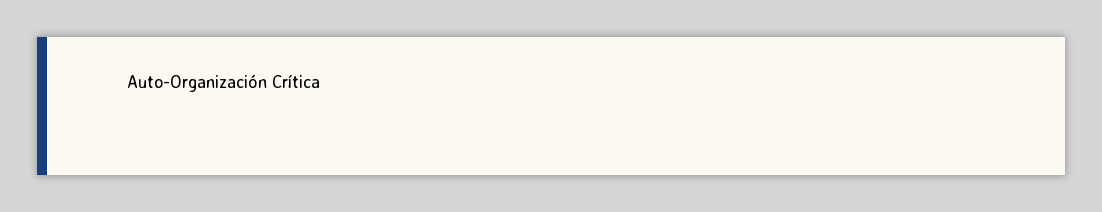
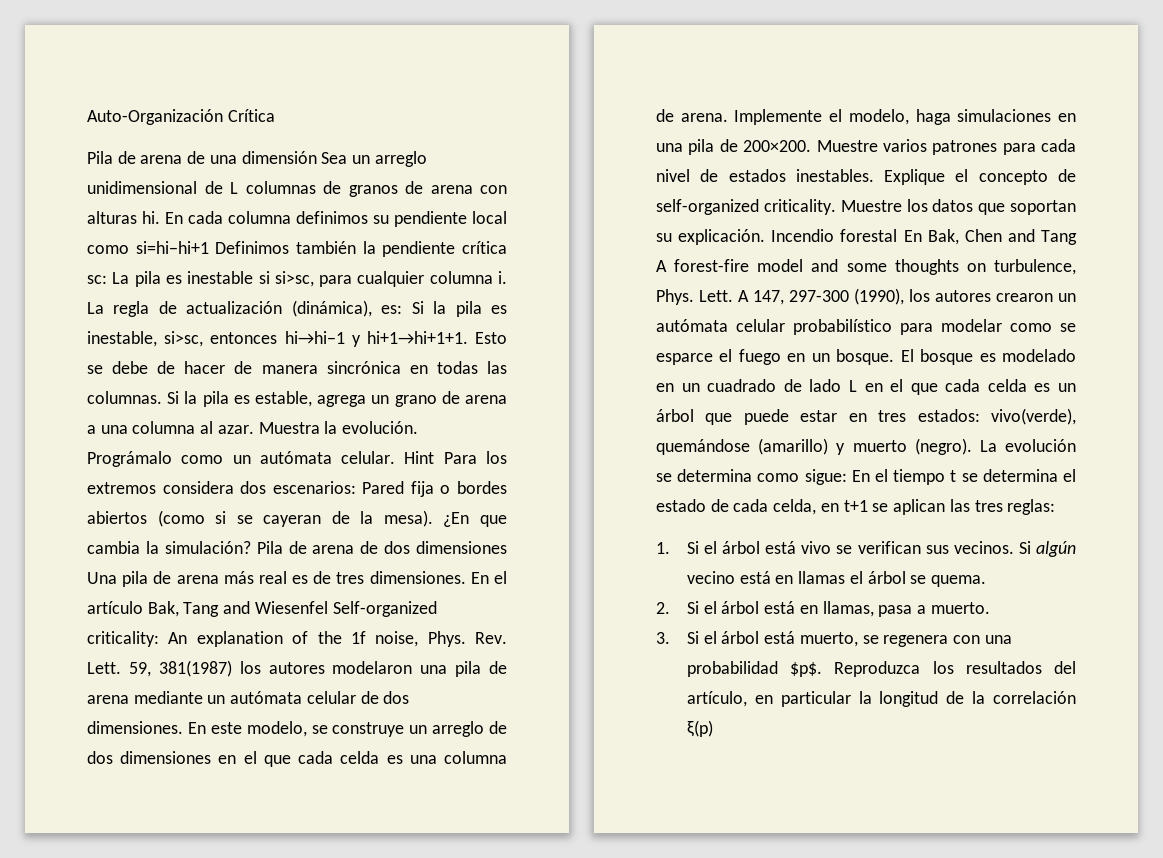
(320, 81) none -> [87,151,427,167] [87,181,507,197] [87,211,507,227] [87,241,508,257] [87,271,508,287] [87,300,508,317] [87,331,508,347] [87,361,507,374] [87,391,507,407] [87,421,419,434] [87,451,507,467] [87,481,507,497] [87,510,507,527] [87,541,507,554] [87,571,508,587] [87,601,437,617] [87,631,507,647] [87,660,507,677] [87,691,410,704] [87,721,507,737] [87,751,508,767] [656,109,1076,125] [656,139,1076,155] [656,169,1076,185] [656,199,1076,215] [656,229,1077,245] [656,259,1076,275] [656,288,1076,305] [656,319,1076,335] [656,349,1076,365] [656,379,1076,395] [656,408,1076,425] [656,438,1076,455] [656,469,1076,485] [656,499,1056,515] [656,541,1076,557] [686,571,986,587] [656,601,990,617] [656,631,1012,647] [686,661,1076,677] [686,691,1076,707] [686,720,713,737] // Pila de arena de una dimensión Sea un arreglo unidimensional de L columnas de granos de arena con alturas hi. En cada columna definimos su pendiente local como si=hi−hi+1 Definimos también la pendiente crítica sc: La pila es inestable si si>sc, para cualquier columna i. La regla de actualización (dinámica), es: Si la pila es inestable, si>sc, entonces hi→hi−1 y hi+1→hi+1+1. Esto se debe de hacer de manera sincrónica en todas las columnas. Si la pila es estable, agrega un grano de arena a una columna al azar. Muestra la evolución. Prográmalo como un autómata celular. Hint Para los extremos considera dos escenarios: Pared fija o bordes abiertos (como si se cayeran de la mesa). ¿En que cambia la simulación? Pila de arena de dos dimensiones Una pila de arena más real es de tres dimensiones. En el artículo Bak, Tang and Wiesenfel Self-organized criticality: An explanation of the 1f noise, Phys. Rev. Lett. 59, 381(1987) los autores modelaron una pila de arena mediante un autómata celular de dos dimensiones. En este modelo, se construye un arreglo de dos dimensiones en el que cada celda es una columna de arena. Implemente el modelo, haga simulaciones en una pila de 200×200. Muestre varios patrones para cada nivel de estados inestables. Explique el concepto de self-organized criticality. Muestre los datos que soportan su explicación. Incendio forestal En Bak, Chen and Tang A forest-fire model and some thoughts on turbulence, Phys. Lett. A 147, 297-300 (1990), los autores crearon un autómata celular probabilístico para modelar como se esparce el fuego en un bosque. El bosque es modelado en un cuadrado de lado L en el que cada celda es un árbol que puede estar en tres estados: vivo(verde), quemándose (amarillo) y muerto (negro). La evolución se determina como sigue: En el tiempo t se determina el estado de cada celda, en t+1 se aplican las tres reglas: // 1. Si el árbol está vivo se verifican sus vecinos. Si algún vecino está en llamas el árbol se quema. // 2. Si el árbol está en llamas, pasa a muerto. // 3. Si el árbol está muerto, se regenera con una probabilidad $p$. Reproduzca los resultados del artículo, en particular la longitud de la correlación ξ(p)

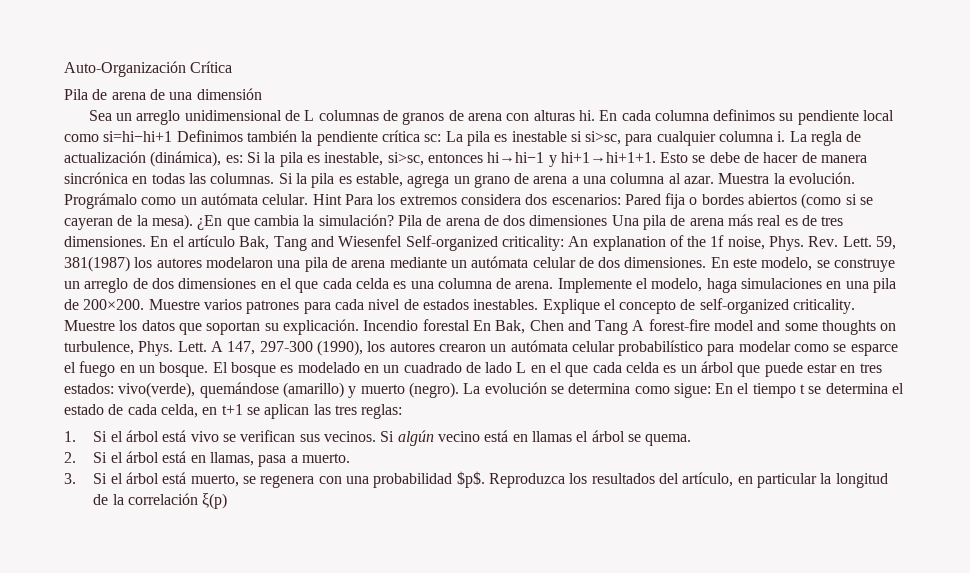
(317, 157) none -> (262, 94) //

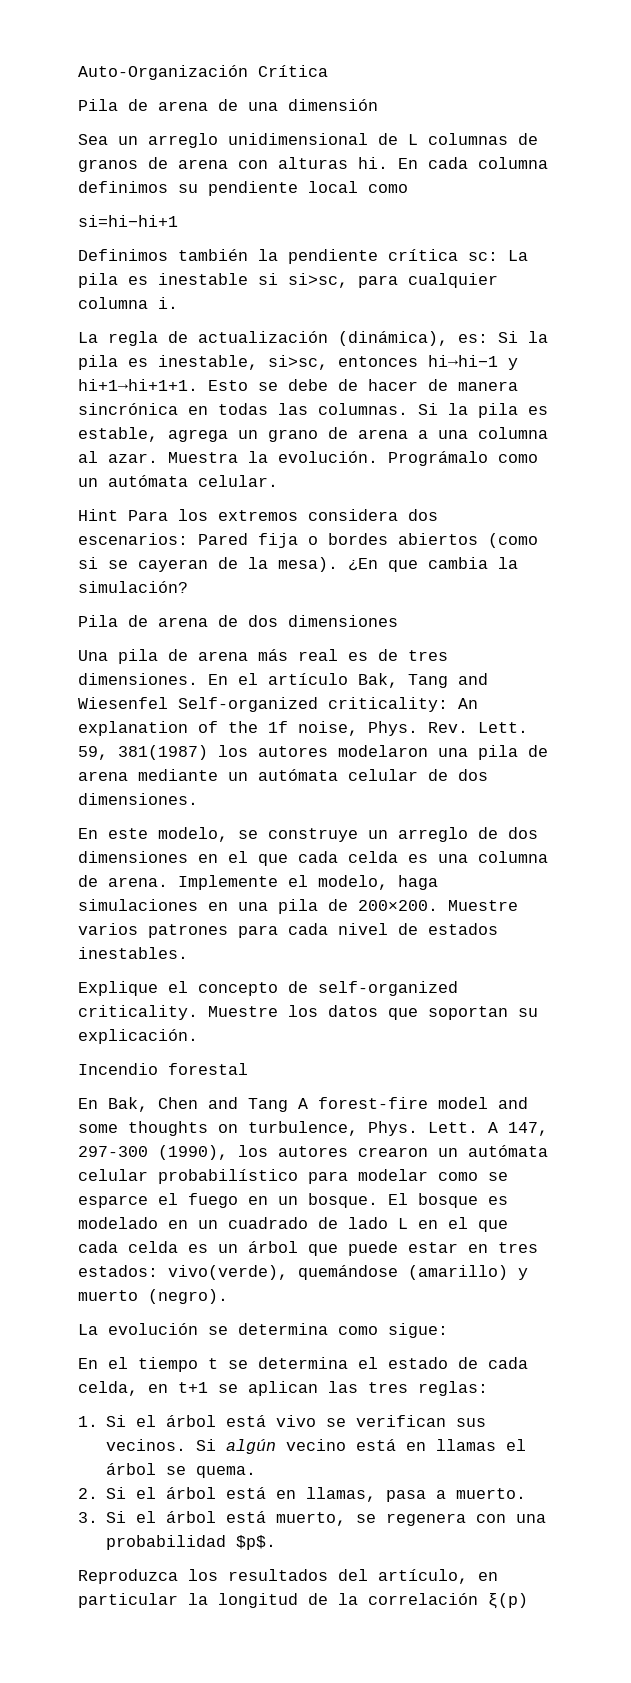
(99, 138) none -> (408, 188) //
(173, 136) none -> (178, 221) //
(786, 136) none -> (178, 303) //
(309, 199) none -> (278, 481) //
(394, 220) none -> (188, 587) //
(608, 220) none -> (398, 621) //
(707, 262) none -> (198, 799) //
(539, 304) none -> (188, 953) //
(359, 327) none -> (198, 1036) //
(470, 325) none -> (248, 1069) //
(459, 390) none -> (228, 1296) //
(711, 390) none -> (448, 1330) //
(485, 479) none -> (277, 1542) //

